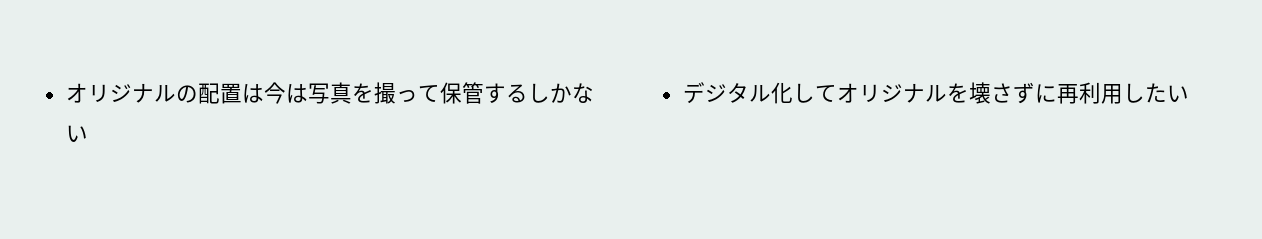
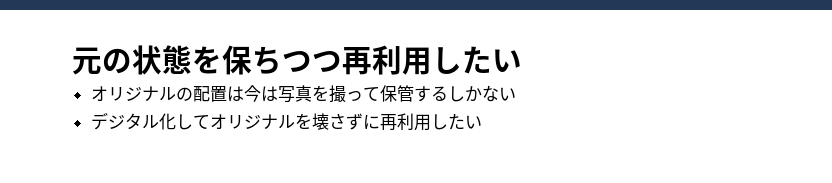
(65, 93) none -> [72,45,522,75] 元の状態を保ちつつ再利用したい //

